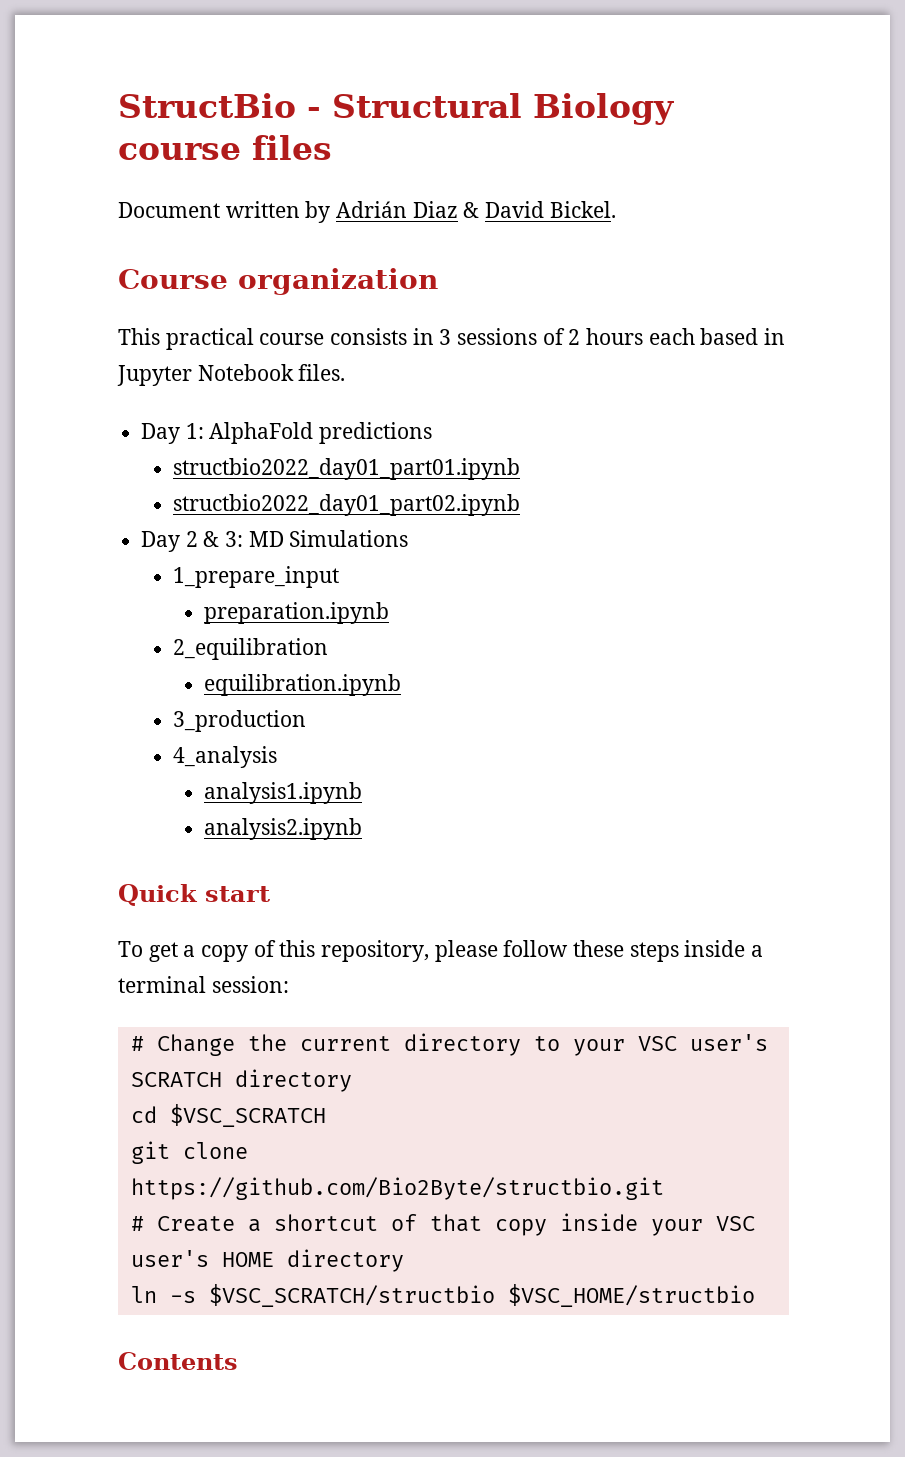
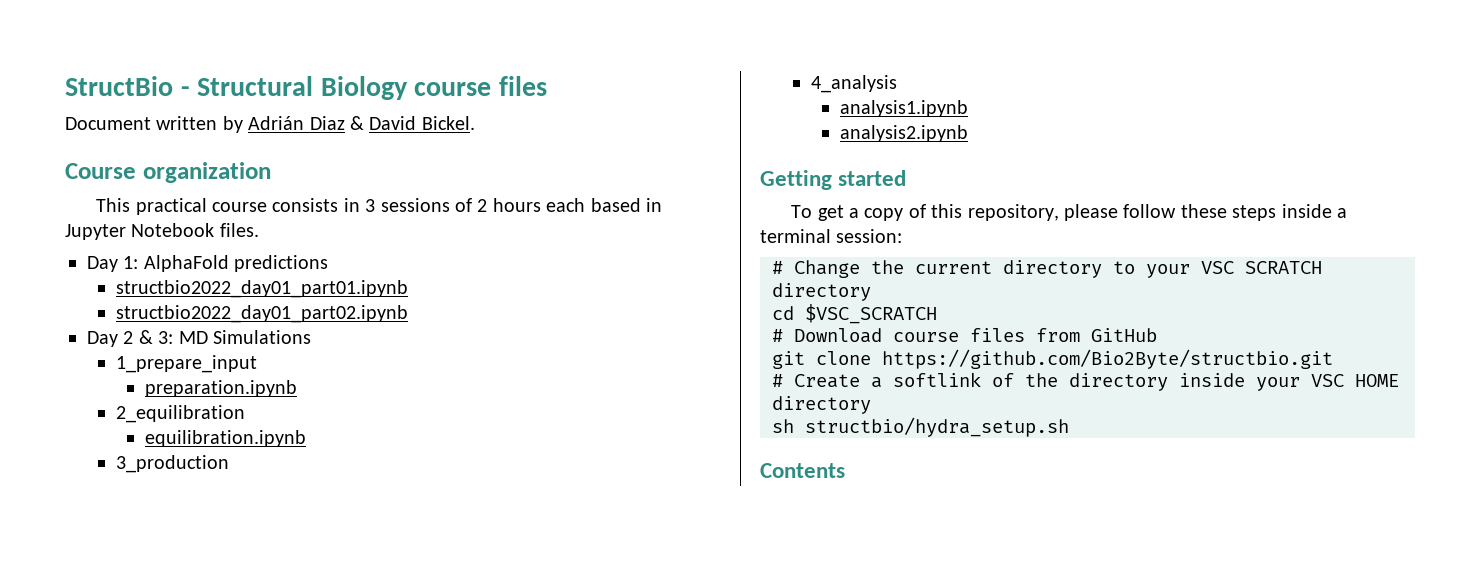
[118,884,270,906] Quick start -> [760,170,907,190] Getting started
[689,1034,768,1051] user's -> (1234, 267) none
(326, 1115) none -> [772,328,1157,343] // # Download course files from GitHub
[273,1214,547,1236] shortcut of that copy -> [893,372,1168,391] softlink of the directory
[130,1250,209,1267] user's -> (1344, 380) none
[130,1284,755,1307] ln -s $VSC_SCRATCH/structbio $VSC_HOME/structbio -> [772,417,1069,437] sh structbio/hydra_setup.sh

